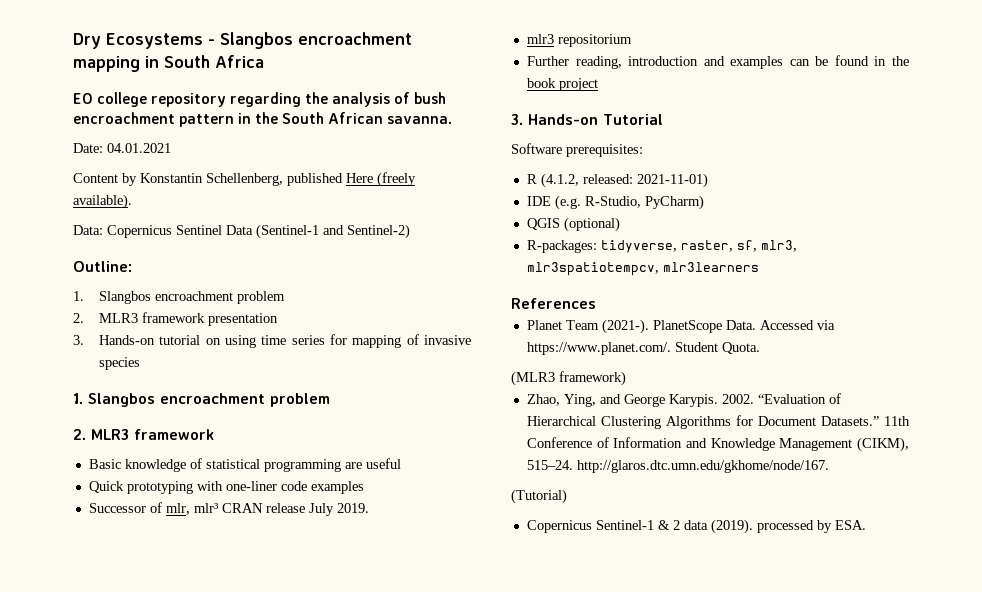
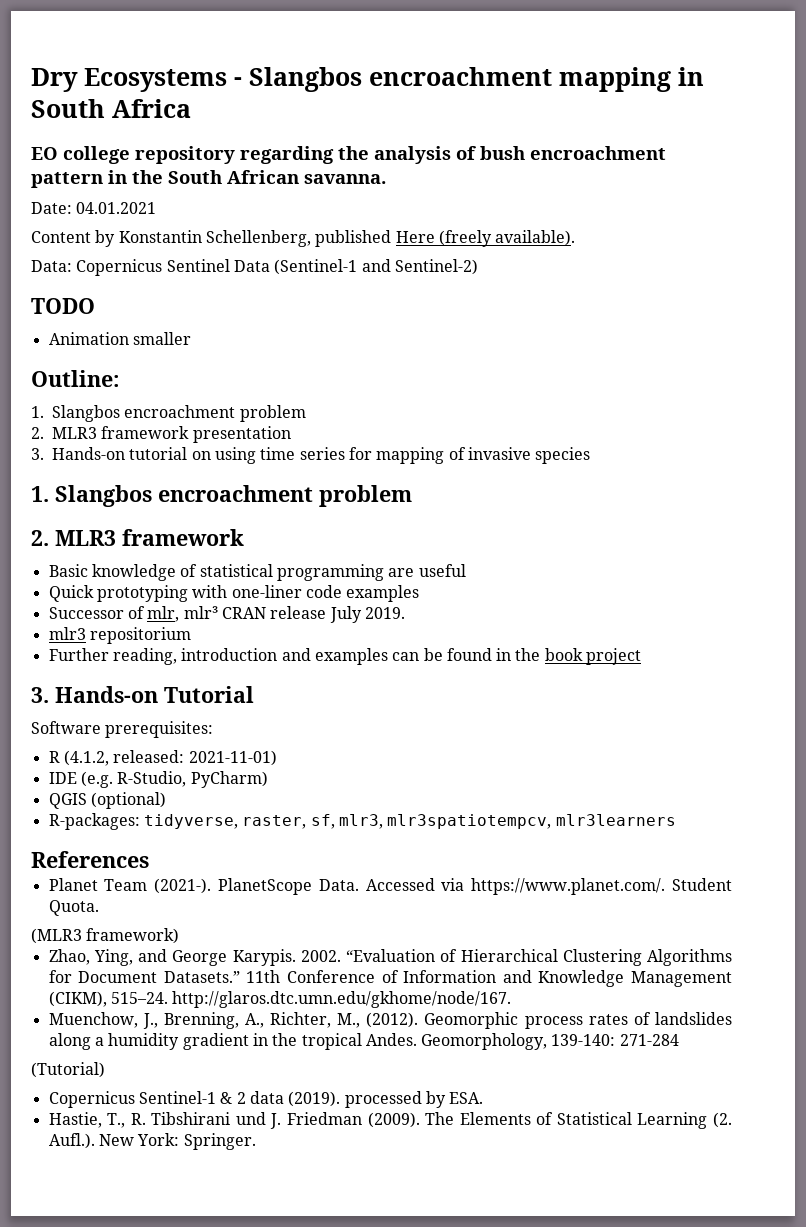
(410, 231) none -> [31,298,95,314] [48,332,191,345] // TODO // Animation smaller
(829, 466) none -> [48,1012,732,1029] [48,1033,679,1050] // Muenchow, J., Brenning, A., Richter, M., (2012). Geomorphic process rates of landslides along a humidity gradient in the tropical Andes. Geomorphology, 139-140: 271-284
(866, 525) none -> [48,1112,733,1129] [48,1133,256,1150] // Hastie, T., R. Tibshirani und J. Friedman (2009). The Elements of Statistical Learning (2. Aufl.). New York: Springer.

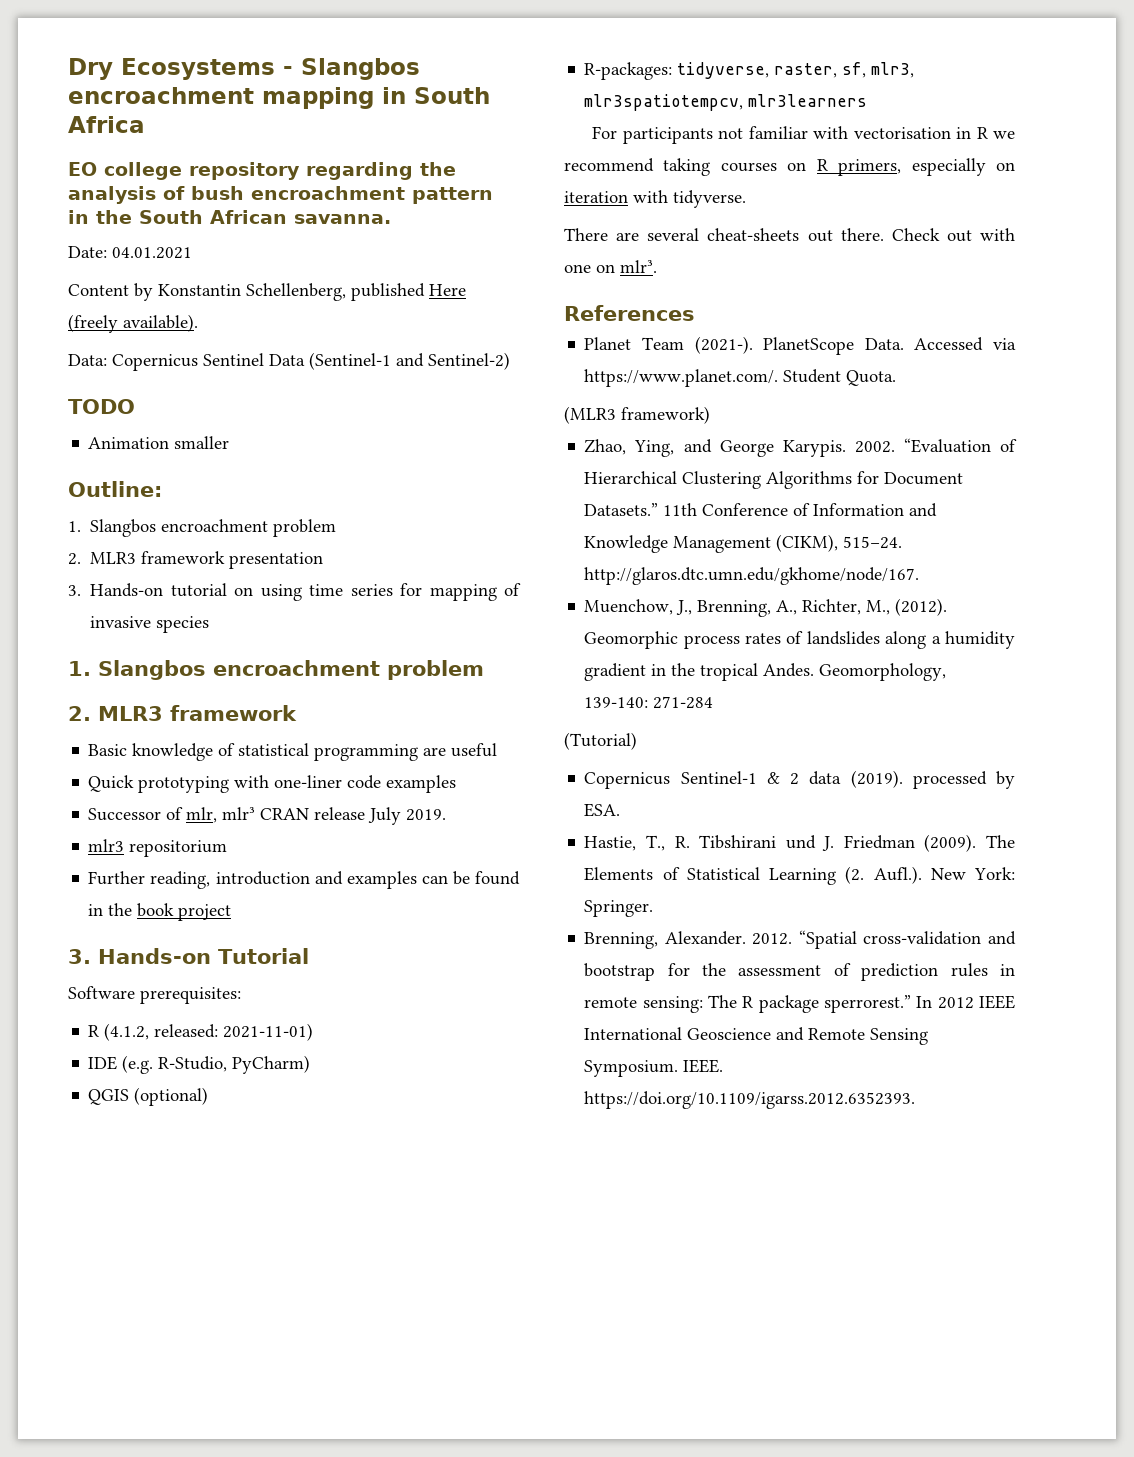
(676, 820) none -> [592,126,1016,144] [564,158,1015,176] [564,190,746,208] [564,228,1015,242] [564,260,657,273] // For participants not familiar with vectorisation in R we recommend taking courses on R primers, especially on iteration with tidyverse. // There are several cheat-sheets out there. Check out with one on mlr³.
(256, 1141) none -> [584,930,1016,949] [584,963,1015,981] [584,995,1015,1013] [584,1027,929,1045] [584,1059,724,1077] [584,1091,916,1109] // Brenning, Alexander. 2012. “Spatial cross-validation and bootstrap for the assessment of prediction rules in remote sensing: The R package sperrorest.” In 2012 IEEE International Geoscience and Remote Sensing Symposium. IEEE. https://doi.org/10.1109/igarss.2012.6352393.

